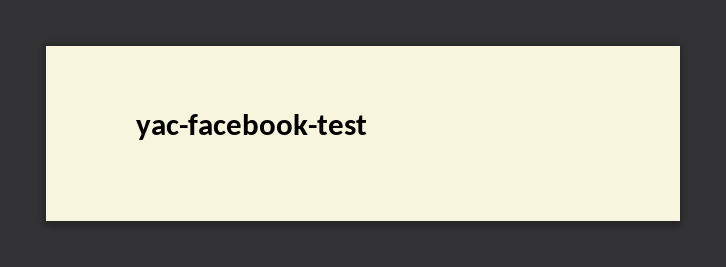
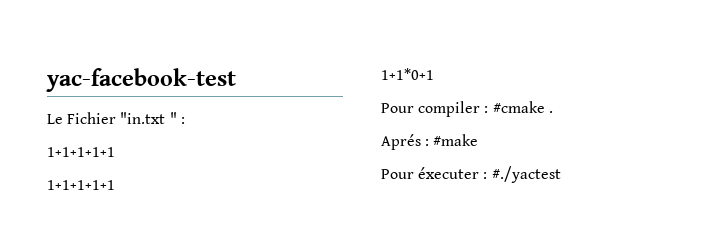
(367, 127) none -> [47,112,185,124] [47,147,115,157] [47,180,115,190] [381,68,434,80] [381,101,553,117] [381,134,479,150] [381,166,561,183] // Le Fichier "in.txt " : // 1+1+1+1+1 // 1+1+1+1+1 // 1+1*0+1 // Pour compiler : #cmake . // Aprés : #make // Pour éxecuter : #./yactest

